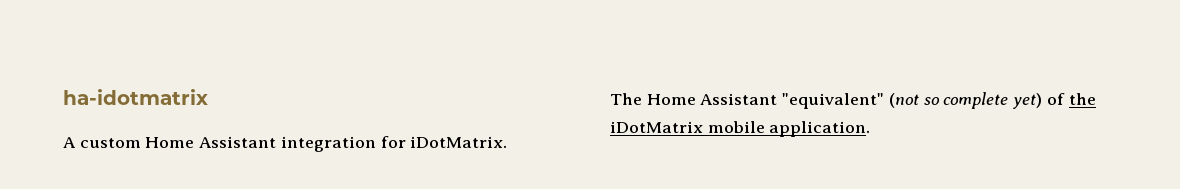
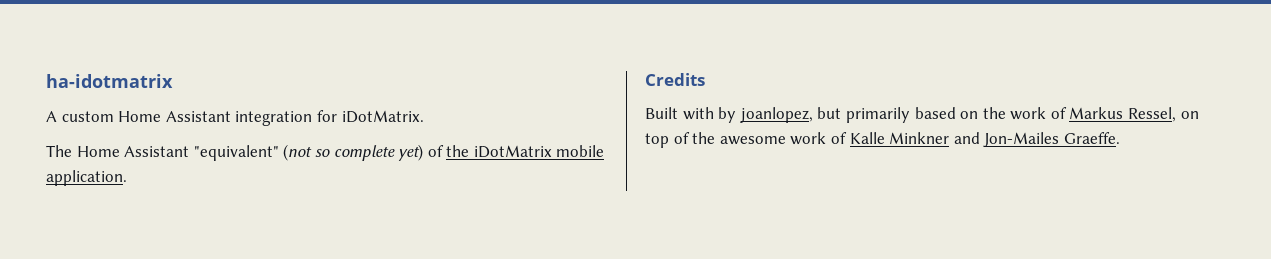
(871, 129) none -> [645,73,705,86] [645,107,1199,123] [645,132,1120,148] // Credits // Built with by joanlopez, but primarily based on the work of Markus Ressel, on top of the awesome work of Kalle Minkner and Jon-Mailes Graeffe.

